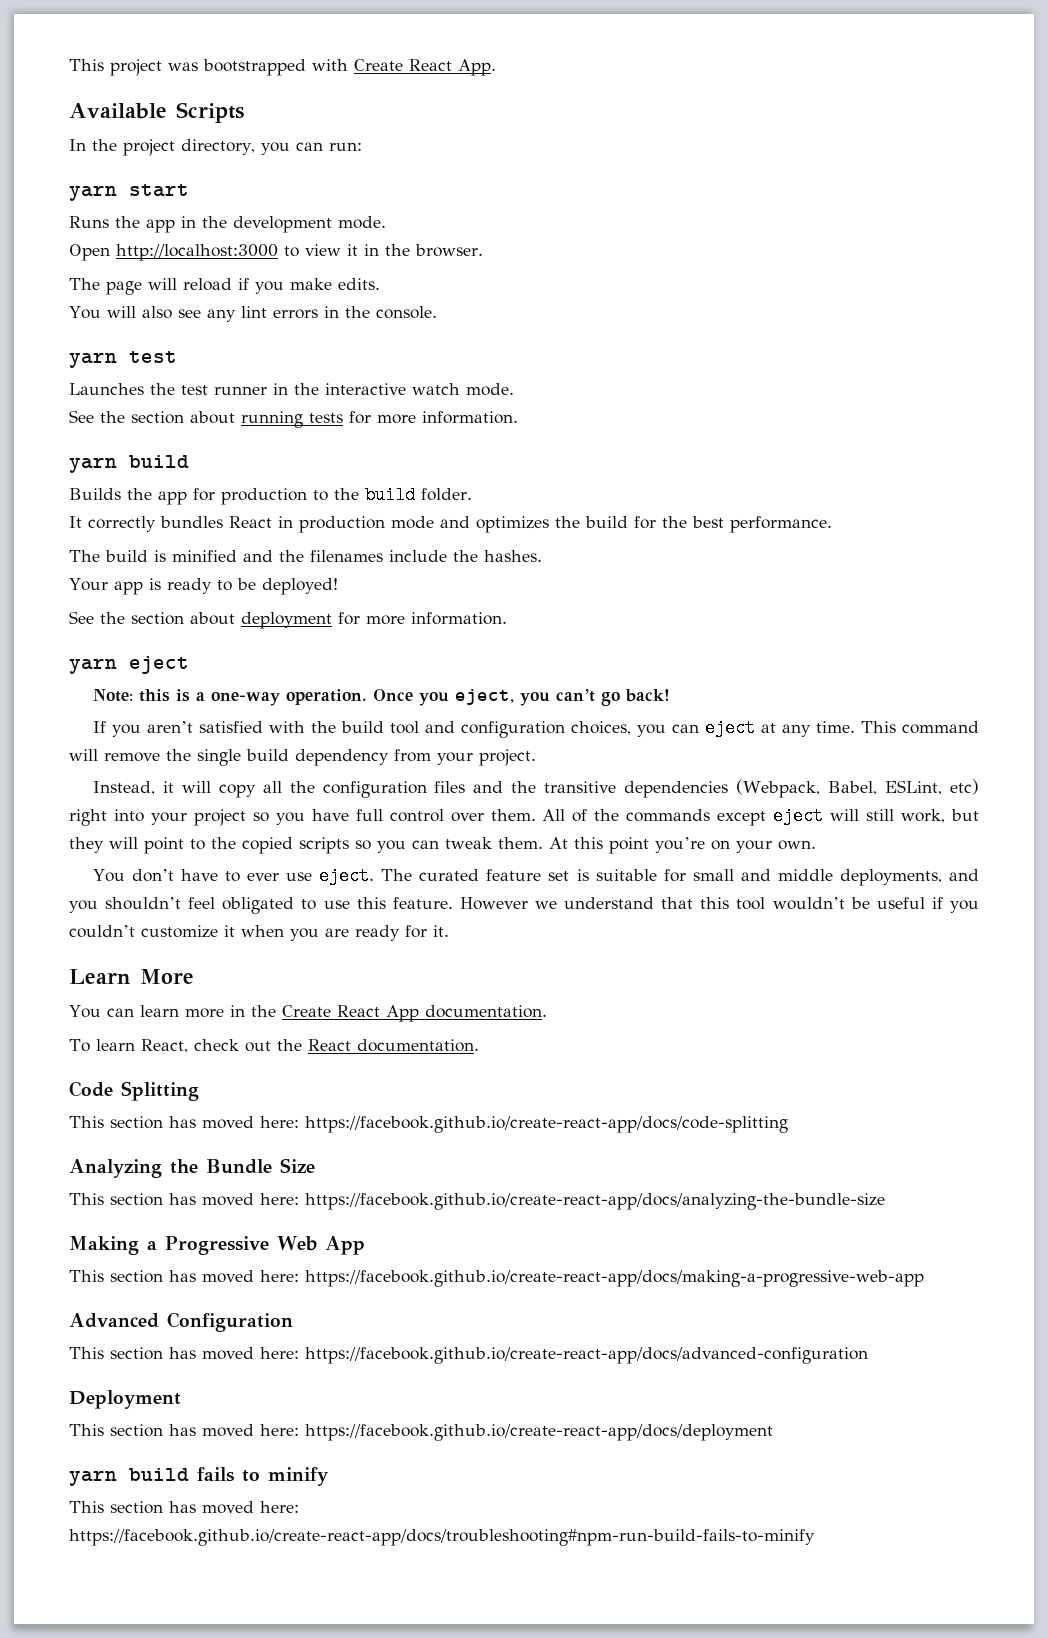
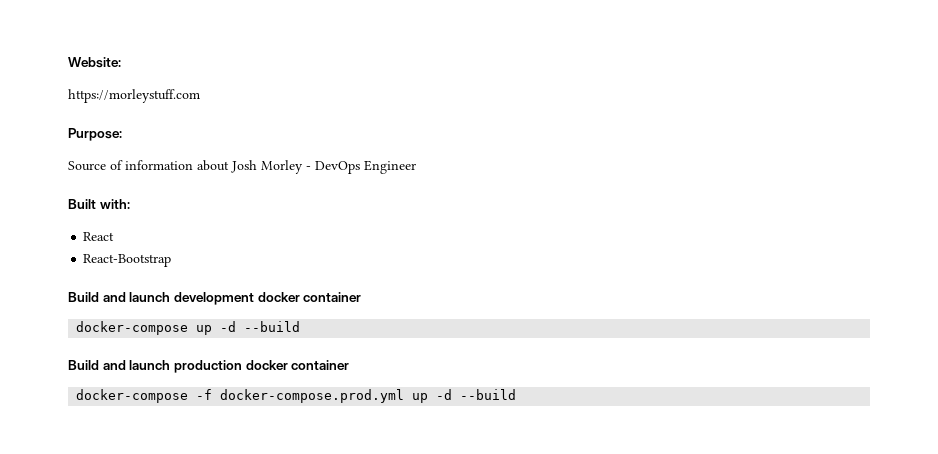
[69,59,496,76] [69,102,244,123] [69,139,362,156] [69,184,189,201] [69,216,386,233] [69,244,483,261] [69,278,380,295] [69,306,437,322] [69,351,177,368] [69,383,514,396] [69,410,518,428] [69,455,189,473] [69,486,472,505] [69,516,832,533] [69,550,542,562] [69,578,338,595] [69,611,507,629] [69,656,189,674] [92,689,670,706] [92,719,980,738] [69,749,536,766] [92,779,979,798] [69,807,980,826] [69,837,816,854] [92,867,980,886] [69,897,979,914] [69,925,449,941] [69,969,194,984] [69,1005,547,1022] [69,1039,479,1053] [69,1081,199,1101] [69,1116,788,1133] [69,1158,315,1178] [69,1193,885,1210] [69,1236,365,1255] [69,1270,924,1287] [69,1312,293,1332] [69,1347,868,1364] [69,1390,181,1409] [69,1424,773,1441] [69,1467,329,1486] [69,1501,299,1514] [69,1529,815,1546] This project was bootstrapped with Create React App. // Available Scripts // In the project directory, you can run: // yarn start // Runs the app in the development mode. // Open http://localhost:3000 to view it in the browser. // The page will reload if you make edits. // You will also see any lint errors in the console. // yarn test // Launches the test runner in the interactive watch mode. // See the section about running tests for more information. // yarn build // Builds the app for production to the build folder. // It correctly bundles React in production mode and optimizes the build for the best performance. // The build is minified and the filenames include the hashes. // Your app is ready to be deployed! // See the section about deployment for more information. // yarn eject // Note: this is a one-way operation. Once you eject, you can’t go back! // If you aren’t satisfied with the build tool and configuration choices, you can eject at any time. This command will remove the single build dependency from your project. // Instead, it will copy all the configuration files and the transitive dependencies (Webpack, Babel, ESLint, etc) right into your project so you have full control over them. All of the commands except eject will still work, but they will point to the copied scripts so you can tweak them. At this point you’re on your own. // You don’t have to ever use eject. The curated feature set is suitable for small and middle deployments, and you shouldn’t feel obligated to use this feature. However we understand that this tool wouldn’t be useful if you couldn’t customize it when you are ready for it. // Learn More // You can learn more in the Create React App documentation. // To learn React, check out the React documentation. // Code Splitting // This section has moved here: https://facebook.github.io/create-react-app/docs/code-splitting // Analyzing the Bundle Size // This section has moved here: https://facebook.github.io/create-react-app/docs/analyzing-the-bundle-size // Making a Progressive Web App // This section has moved here: https://facebook.github.io/create-react-app/docs/making-a-progressive-web-app // Advanced Configuration // This section has moved here: https://facebook.github.io/create-react-app/docs/advanced-configuration // Deployment // This section has moved here: https://facebook.github.io/create-react-app/docs/deployment // yarn build fails to minify // This section has moved here: https://facebook.github.io/create-react-app/docs/troubleshooting#npm-run-build-fails-to-minify -> [68,57,121,68] [68,89,200,103] [68,128,122,141] [68,160,416,174] [68,199,130,209] [83,232,115,241] [83,254,172,267] [68,292,362,305] [76,321,301,335] [68,360,350,373] [76,389,517,403] Website: // https://morleystuff.com // Purpose: // Source of information about Josh Morley - DevOps Engineer // Built with: // React // React-Bootstrap // Build and launch development docker container // docker-compose up -d --build // Build and launch production docker container // docker-compose -f docker-compose.prod.yml up -d --build

